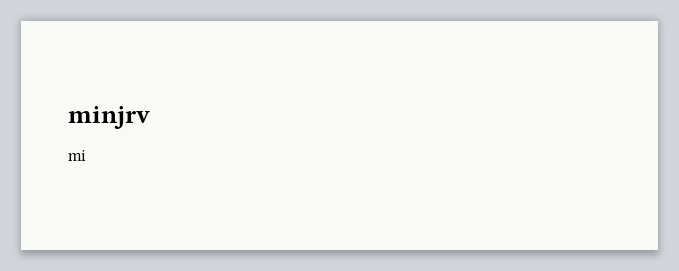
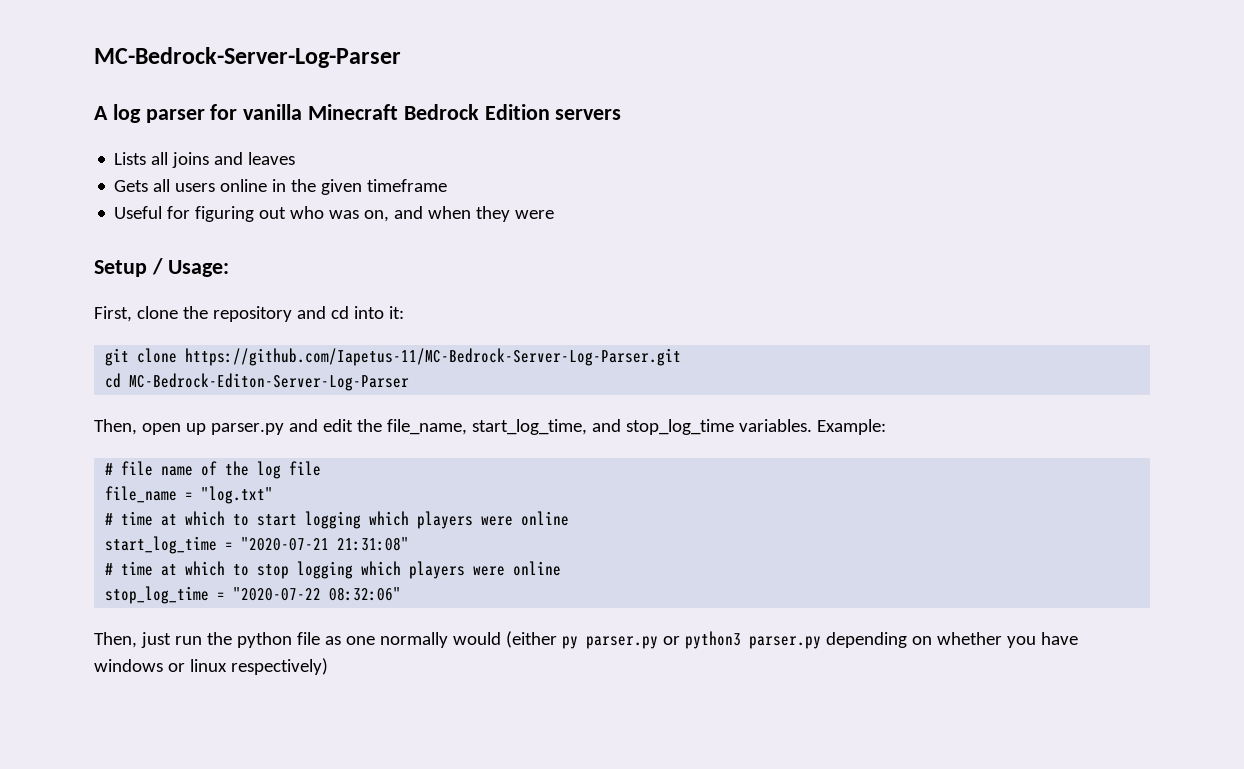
[68,106,150,129] [68,150,86,161] minjrv // mi -> [94,47,401,68] [94,104,622,123] [114,152,296,168] [114,179,448,195] [114,206,555,222] [94,258,229,277] [94,306,404,322] [105,348,682,366] [105,373,410,391] [94,419,886,435] [105,461,322,479] [105,486,274,504] [105,511,570,529] [105,536,410,554] [105,561,562,579] [105,586,402,604] [94,631,1078,649] [94,658,328,675] MC-Bedrock-Server-Log-Parser // A log parser for vanilla Minecraft Bedrock Edition servers // Lists all joins and leaves // Gets all users online in the given timeframe // Useful for figuring out who was on, and when they were // Setup / Usage: // First, clone the repository and cd into it: // git clone https://github.com/Iapetus-11/MC-Bedrock-Server-Log-Parser.git // cd MC-Bedrock-Editon-Server-Log-Parser // Then, open up parser.py and edit the file_name, start_log_time, and stop_log_time variables. Example: // # file name of the log file // file_name = "log.txt" // # time at which to start logging which players were online // start_log_time = "2020-07-21 21:31:08" // # time at which to stop logging which players were online // stop_log_time = "2020-07-22 08:32:06" // Then, just run the python file as one normally would (either py parser.py or python3 parser.py depending on whether you have windows or linux respectively)

